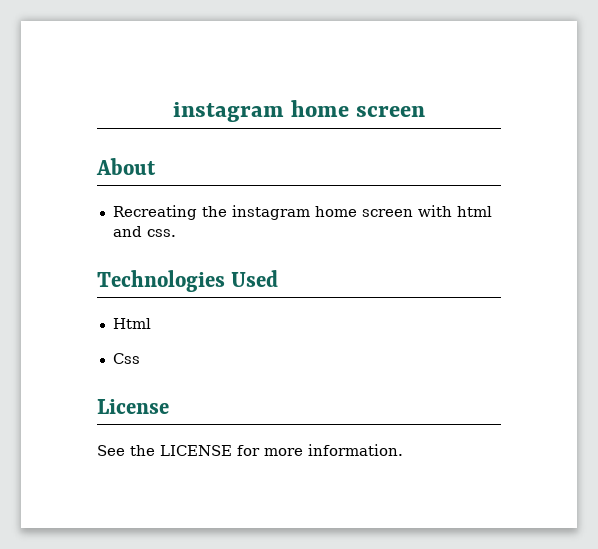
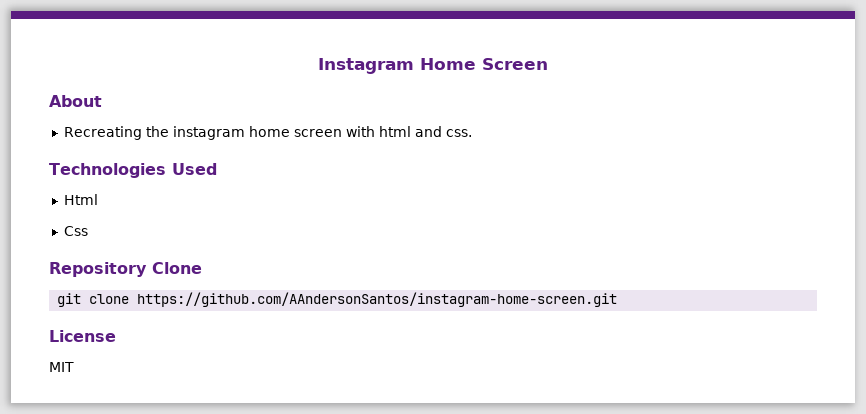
[172,100,426,122] instagram home screen -> [318,58,548,74] Instagram Home Screen
[97,399,169,414] [97,444,403,456] License // See the LICENSE for more information. -> [49,262,202,277] [57,292,618,307] [49,330,116,342] [49,362,74,372] Repository Clone // git clone https://github.com/AAndersonSantos/instagram-home-screen.git // License // MIT

